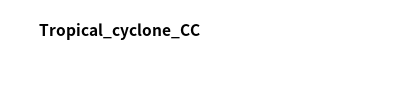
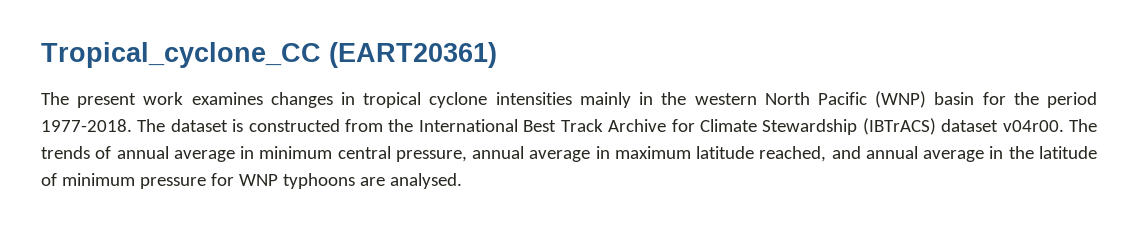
(200, 31) none -> [329,42,497,68] [41,91,1097,108] [41,118,1097,135] [41,146,1098,162] [41,173,462,189] (EART20361) // The present work examines changes in tropical cyclone intensities mainly in the western North Pacific (WNP) basin for the period 1977-2018. The dataset is constructed from the International Best Track Archive for Climate Stewardship (IBTrACS) dataset v04r00. The trends of annual average in minimum central pressure, annual average in maximum latitude reached, and annual average in the latitude of minimum pressure for WNP typhoons are analysed.

